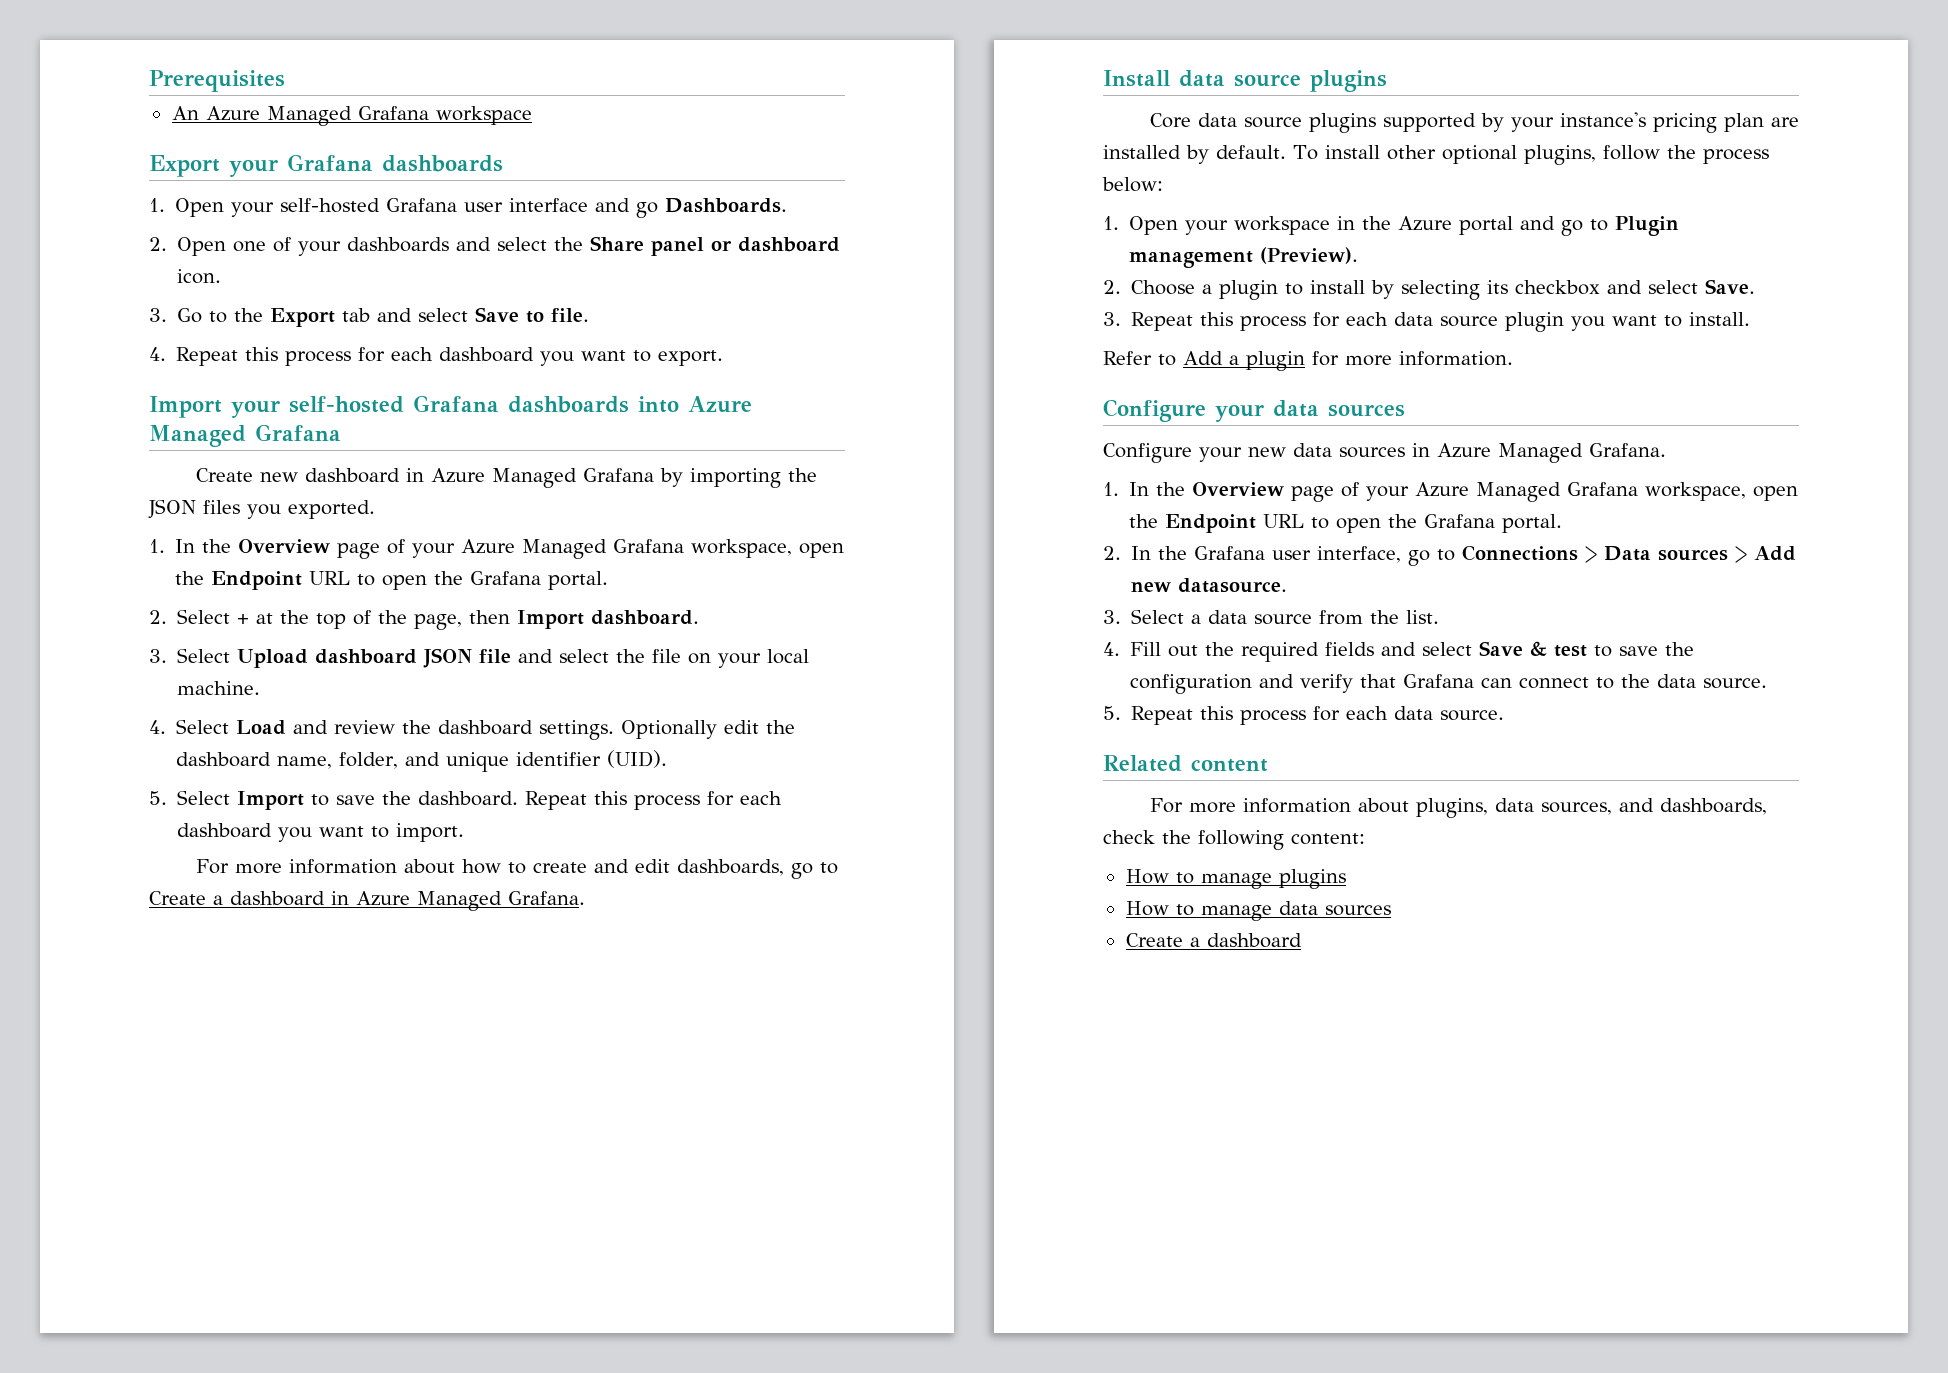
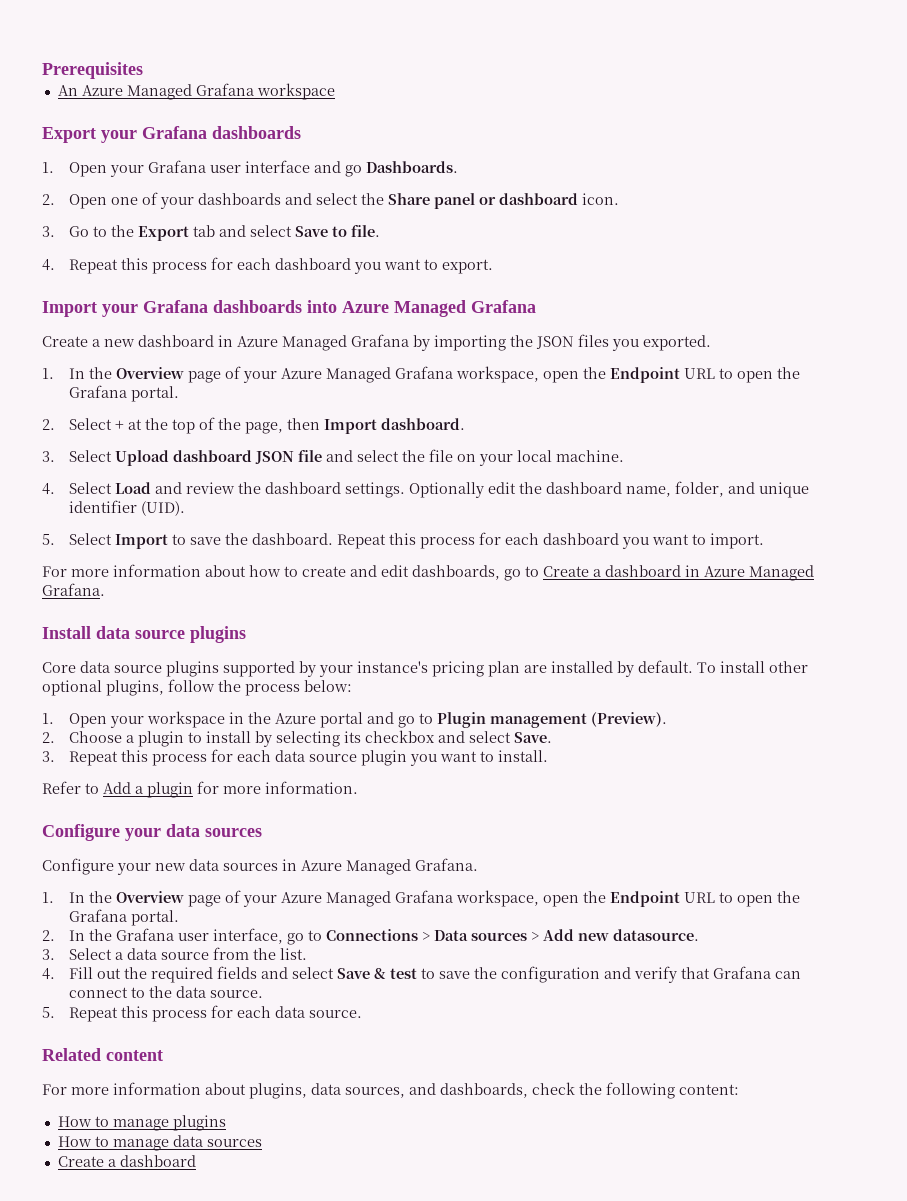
[280,198,381,213] self-hosted -> (145, 171) none
[289,396,404,413] self-hosted -> (138, 310) none
(253, 475) none -> [92,339,100,347] a

